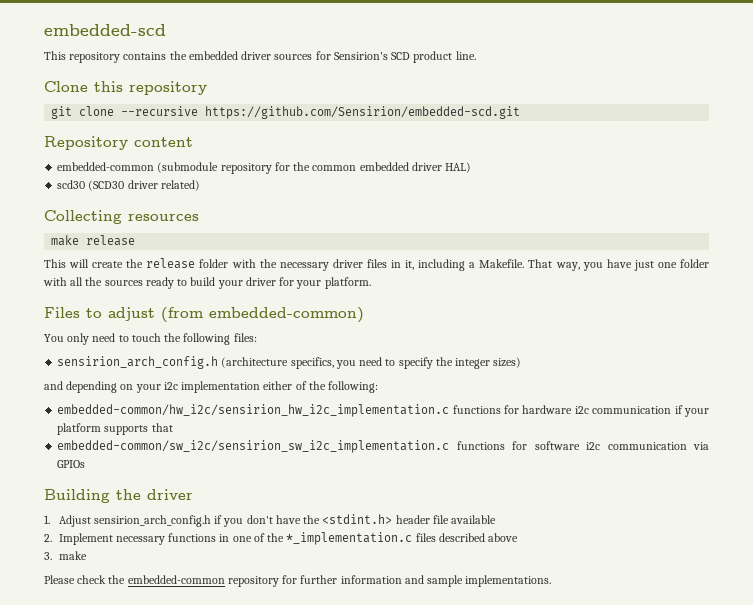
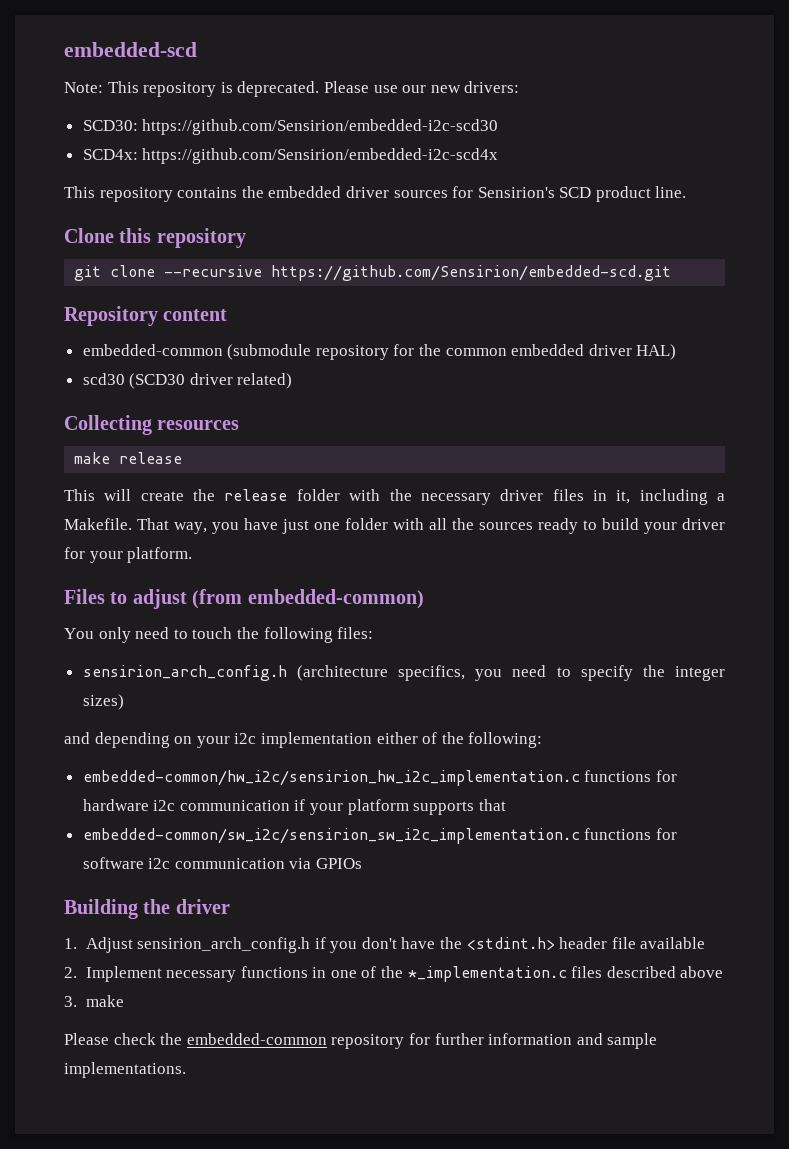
(166, 30) none -> [64,81,520,97] [82,119,499,135] [82,148,499,164] // Note: This repository is deprecated. Please use our new drivers: // SCD30: https://github.com/Sensirion/embedded-i2c-scd30 // SCD4x: https://github.com/Sensirion/embedded-i2c-scd4x

